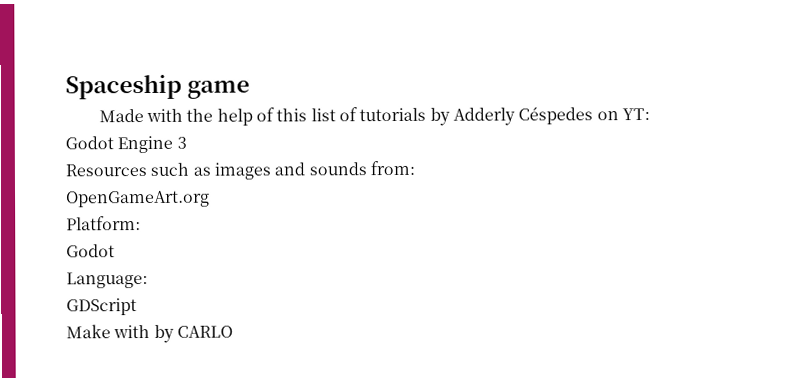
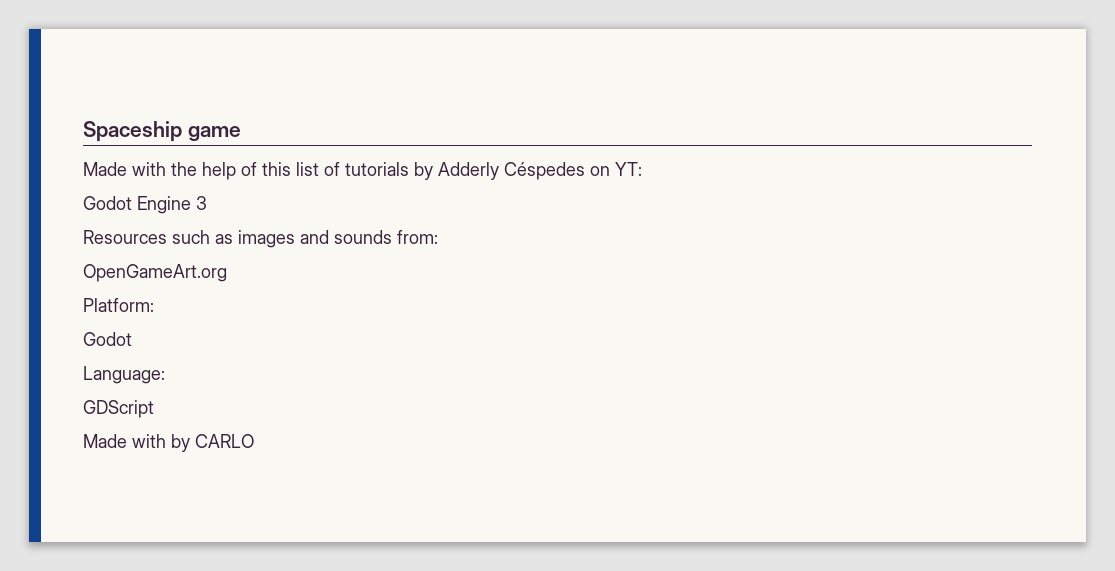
[66,324,111,339] Make -> [83,434,127,448] Made

